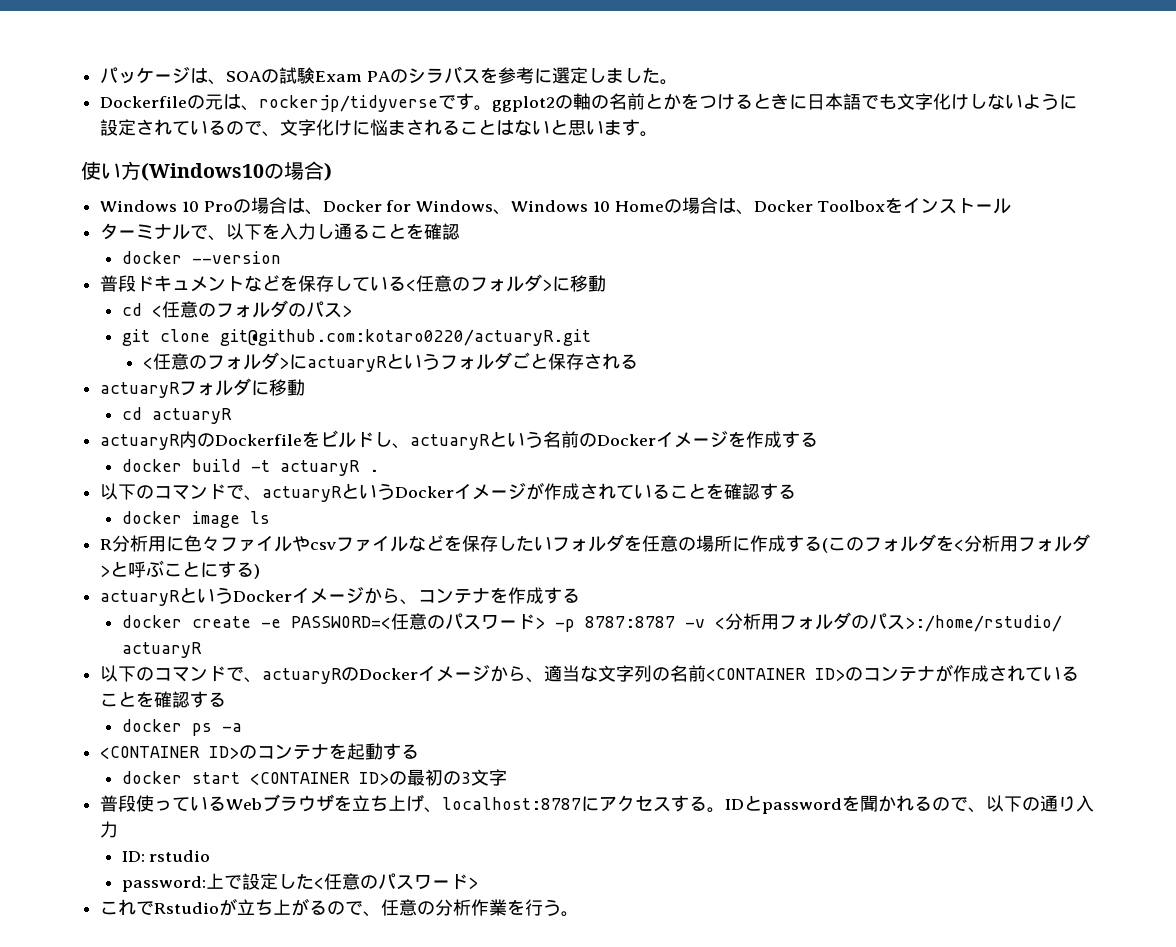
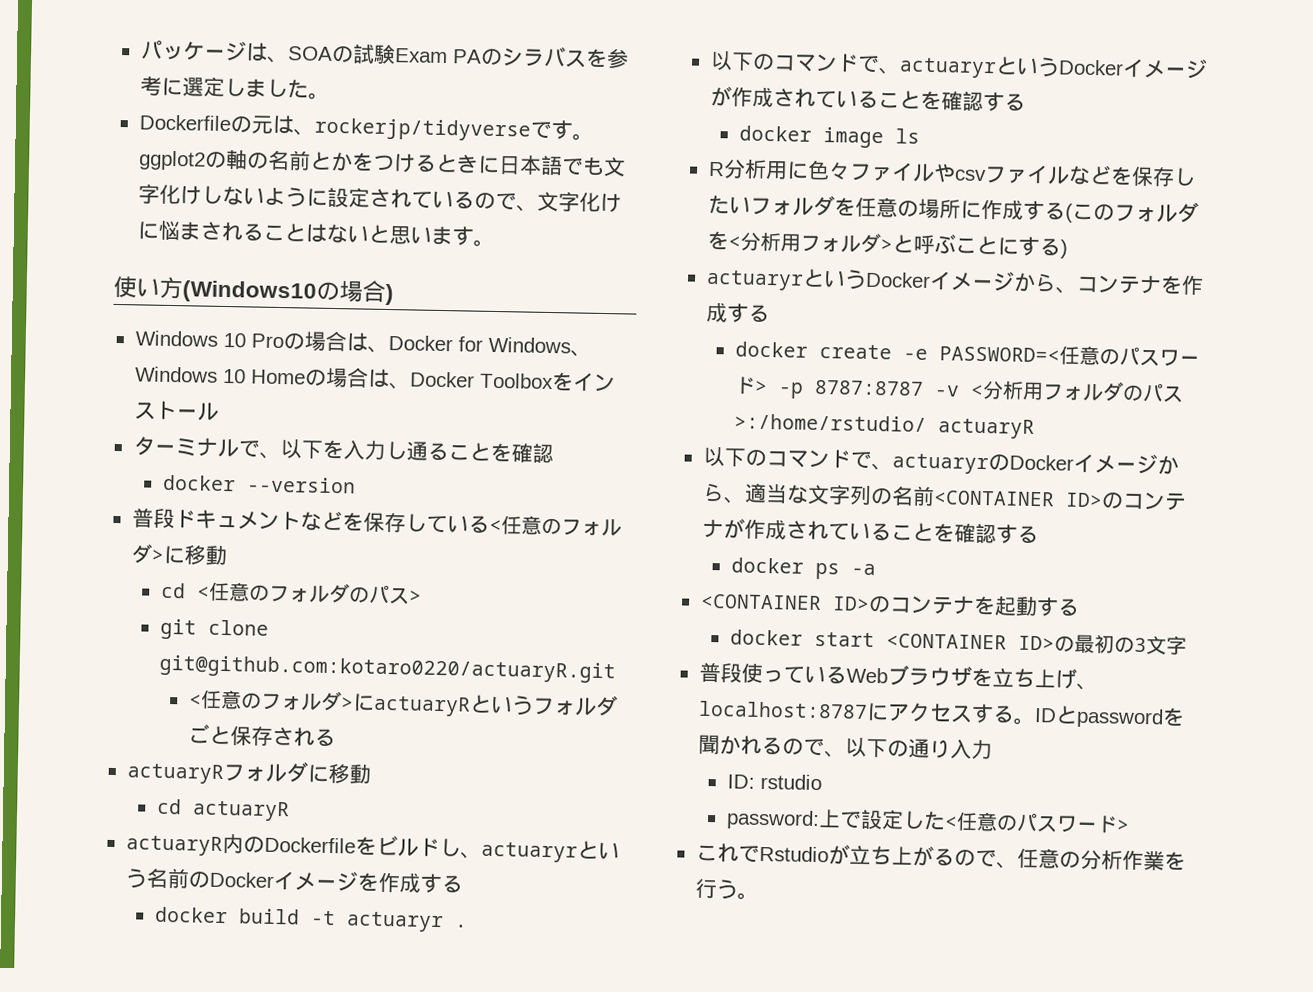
[410,434,491,450] actuaryR -> [480,841,578,863] actuaryr
[279,460,360,476] actuaryR -> [345,911,444,933] actuaryr
[262,486,343,502] actuaryR -> [898,57,997,79] actuaryr
[100,590,181,606] actuaryR -> [705,269,804,291] actuaryr
[262,668,343,684] actuaryR -> [891,453,989,475] actuaryr

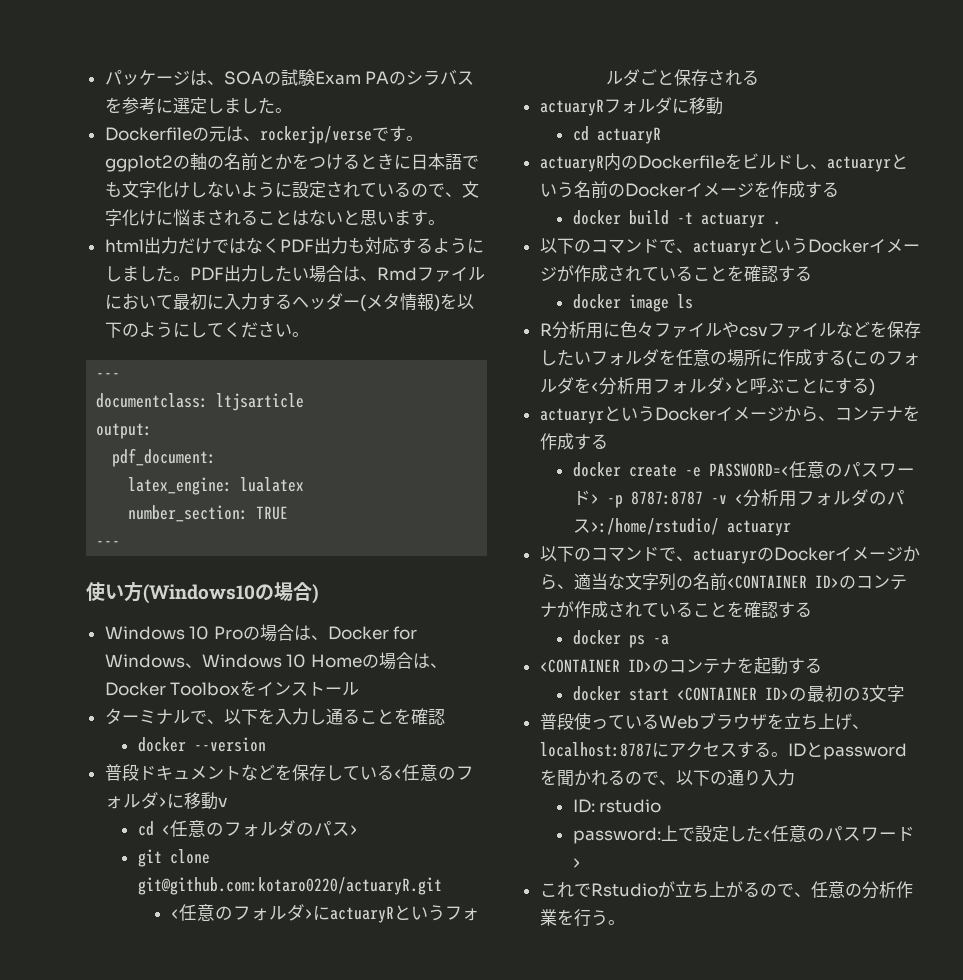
[313,117,531,142] rockerjp/tidyverse -> [259,126,372,144] rockerjp/verse
(495, 243) none -> [104,237,484,254] [104,265,485,283] [104,293,474,312] [104,321,309,338] [96,373,121,379] [96,393,305,411] [96,423,153,439] [112,448,217,467] [128,477,305,495] [128,505,289,522] [96,541,121,547] // html出力だけではなくPDF出力も対応するようにしました。PDF出力したい場合は、Rmdファイルにおいて最初に入力するヘッダー(メタ情報)を以下のようにしてください。 // --- // documentclass: ltjsarticle // output: // pdf_document: // latex_engine: lualatex // number_section: TRUE // ---
(228, 555) none -> [217,797,228,807] v
[937,418,1035,439] actuaryR -> [726,520,791,536] actuaryr

